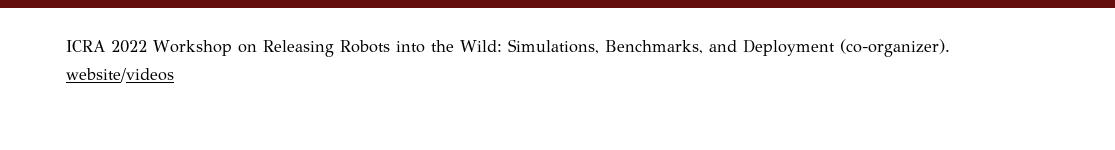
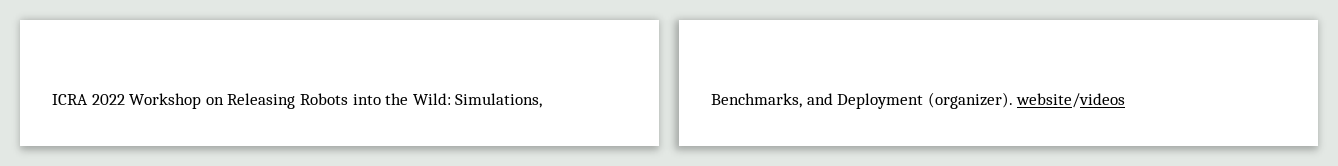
[839,39,950,57] (co-organizer). -> [927,92,1013,109] (organizer).

